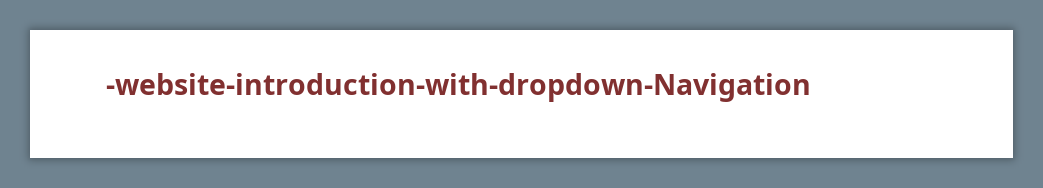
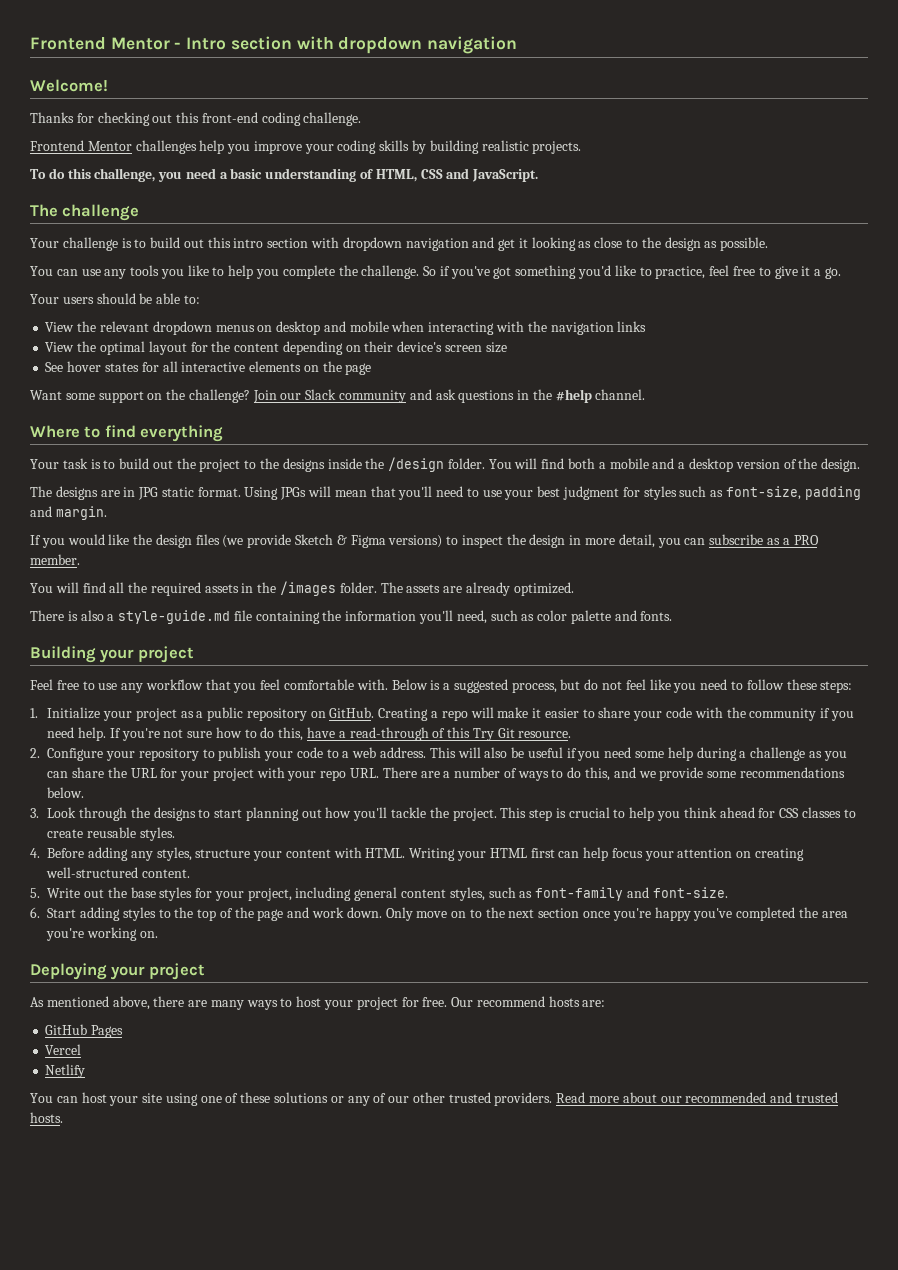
[106,73,811,102] -website-introduction-with-dropdown-Navigation -> [30,36,518,54] [30,79,108,92] [30,112,362,126] [30,140,582,154] [30,168,539,182] [30,204,140,221] [30,237,769,251] [30,265,841,279] [30,293,200,304] [45,321,647,335] [45,341,507,355] [45,361,372,375] [30,389,646,403] [30,425,224,442] [30,457,861,472] [30,486,861,500] [30,506,107,520] [30,534,819,548] [30,554,80,565] [30,581,574,596] [30,610,673,624] [30,646,194,663] [30,679,853,693] [30,707,854,721] [47,727,572,741] [30,747,847,761] [47,767,845,781] [47,787,85,798] [30,807,856,821] [47,827,175,841] [30,847,804,861] [46,867,190,878] [30,887,728,901] [30,907,848,921] [46,927,158,941] [30,963,205,980] [30,996,606,1010] [45,1024,124,1038] [45,1044,82,1055] [45,1064,86,1078] [30,1092,838,1106] [30,1112,63,1123] Frontend Mentor - Intro section with dropdown navigation // Welcome! // Thanks for checking out this front-end coding challenge. // Frontend Mentor challenges help you improve your coding skills by building realistic projects. // To do this challenge, you need a basic understanding of HTML, CSS and JavaScript. // The challenge // Your challenge is to build out this intro section with dropdown navigation and get it looking as close to the design as possible. // You can use any tools you like to help you complete the challenge. So if you've got something you'd like to practice, feel free to give it a go. // Your users should be able to: // View the relevant dropdown menus on desktop and mobile when interacting with the navigation links // View the optimal layout for the content depending on their device's screen size // See hover states for all interactive elements on the page // Want some support on the challenge? Join our Slack community and ask questions in the #help channel. // Where to find everything // Your task is to build out the project to the designs inside the /design folder. You will find both a mobile and a desktop version of the design. // The designs are in JPG static format. Using JPGs will mean that you'll need to use your best judgment for styles such as font-size, padding and margin. // If you would like the design files (we provide Sketch & Figma versions) to inspect the design in more detail, you can subscribe as a PRO member. // You will find all the required assets in the /images folder. The assets are already optimized. // There is also a style-guide.md file containing the information you'll need, such as color palette and fonts. // Building your project // Feel free to use any workflow that you feel comfortable with. Below is a suggested process, but do not feel like you need to follow these steps: // 1. Initialize your project as a public repository on GitHub. Creating a repo will make it easier to share your code with the community if you need help. If you're not sure how to do this, have a read-through of this Try Git resource. // 2. Configure your repository to publish your code to a web address. This will also be useful if you need some help during a challenge as you can share the URL for your project with your repo URL. There are a number of ways to do this, and we provide some recommendations below. // 3. Look through the designs to start planning out how you'll tackle the project. This step is crucial to help you think ahead for CSS classes to create reusable styles. // 4. Before adding any styles, structure your content with HTML. Writing your HTML first can help focus your attention on creating well-structured content. // 5. Write out the base styles for your project, including general content styles, such as font-family and font-size. // 6. Start adding styles to the top of the page and work down. Only move on to the next section once you're happy you've completed the area you're working on. // Deploying your project // As mentioned above, there are many ways to host your project for free. Our recommend hosts are: // GitHub Pages // Vercel // Netlify // You can host your site using one of these solutions or any of our other trusted providers. Read more about our recommended and trusted hosts.

